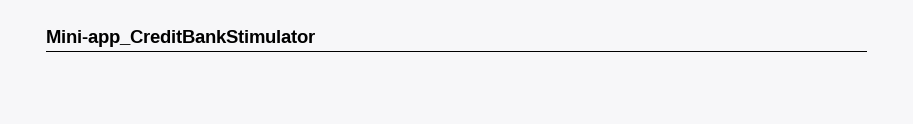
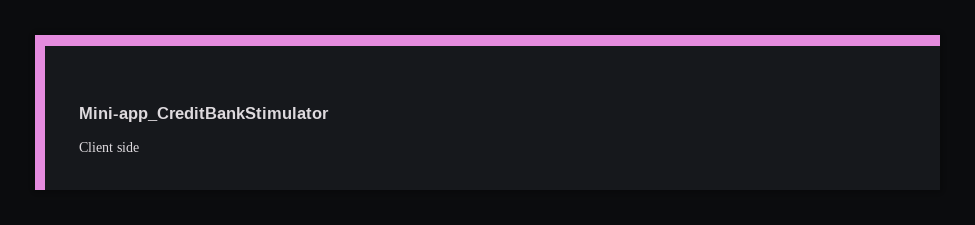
(315, 38) none -> [79,142,139,152] // Client side

